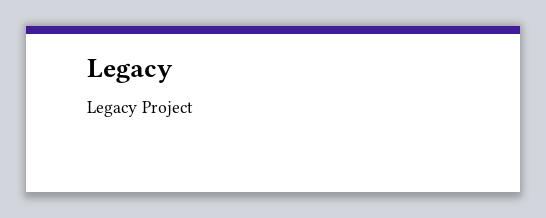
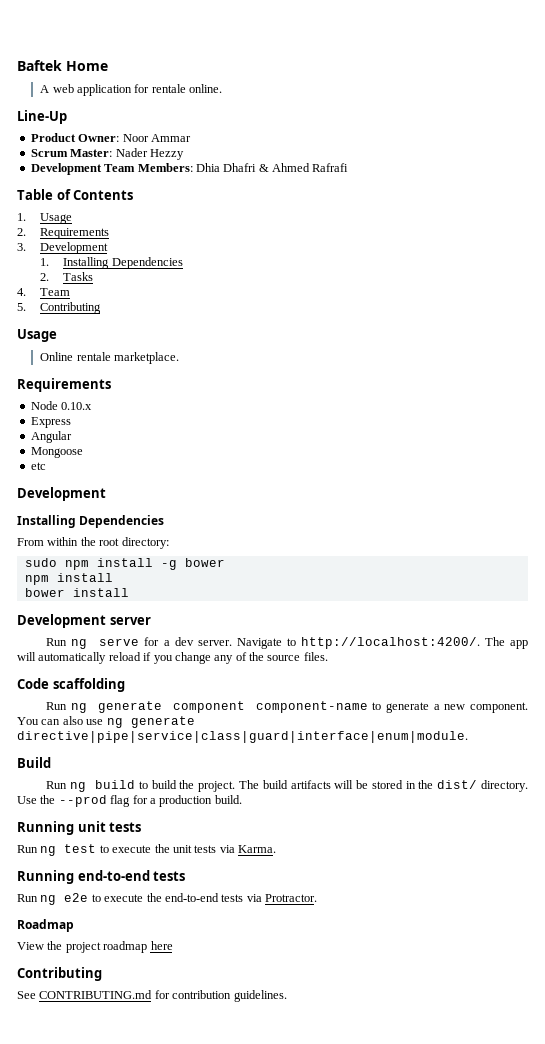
[87,59,173,83] [87,101,193,117] Legacy // Legacy Project -> [17,60,108,71] [40,84,223,96] [17,110,67,124] [30,133,191,142] [30,148,184,160] [30,163,349,175] [17,189,134,200] [17,213,73,224] [17,228,110,239] [17,242,109,254] [40,257,183,269] [40,272,94,281] [17,288,71,296] [17,302,102,314] [17,329,57,342] [40,352,179,364] [17,378,111,392] [30,401,93,410] [30,417,71,428] [30,431,72,443] [30,447,83,458] [30,462,46,470] [17,487,106,501] [17,515,165,528] [17,537,169,549] [24,558,225,570] [24,573,113,585] [24,588,129,597] [17,614,151,628] [46,637,528,649] [17,652,328,664] [17,678,125,692] [46,701,528,713] [17,716,195,728] [17,731,468,743] [17,757,51,768] [46,780,529,792] [17,795,242,807] [17,821,142,835] [17,844,276,856] [17,870,186,884] [17,893,317,905] [17,919,74,932] [17,941,173,953] [17,967,102,981] [17,990,287,1002] Baftek Home // A web application for rentale online. // Line-Up // Product Owner: Noor Ammar // Scrum Master: Nader Hezzy // Development Team Members: Dhia Dhafri & Ahmed Rafrafi // Table of Contents // 1. Usage // 2. Requirements // 3. Development // 1. Installing Dependencies // 2. Tasks // 4. Team // 5. Contributing // Usage // Online rentale marketplace. // Requirements // Node 0.10.x // Express // Angular // Mongoose // etc // Development // Installing Dependencies // From within the root directory: // sudo npm install -g bower // npm install // bower install // Development server // Run ng serve for a dev server. Navigate to http://localhost:4200/. The app will automatically reload if you change any of the source files. // Code scaffolding // Run ng generate component component-name to generate a new component. You can also use ng generate directive|pipe|service|class|guard|interface|enum|module. // Build // Run ng build to build the project. The build artifacts will be stored in the dist/ directory. Use the --prod flag for a production build. // Running unit tests // Run ng test to execute the unit tests via Karma. // Running end-to-end tests // Run ng e2e to execute the end-to-end tests via Protractor. // Roadmap // View the project roadmap here // Contributing // See CONTRIBUTING.md for contribution guidelines.

